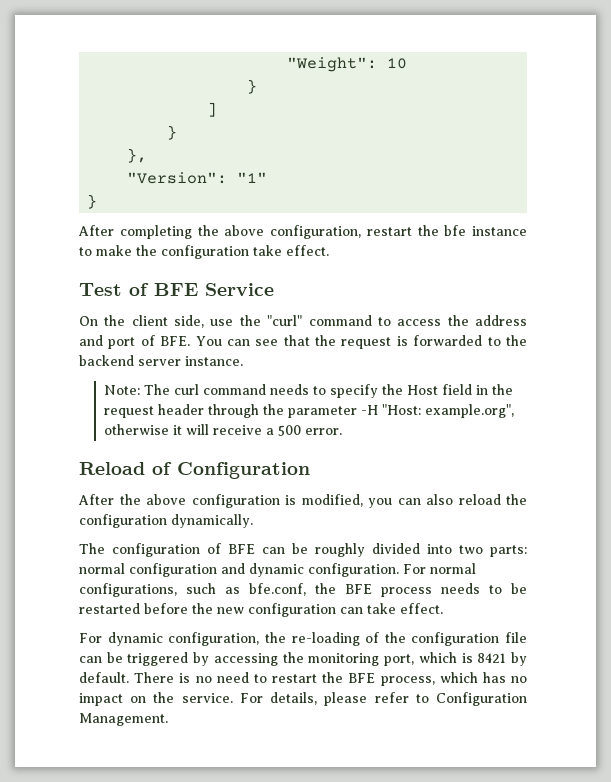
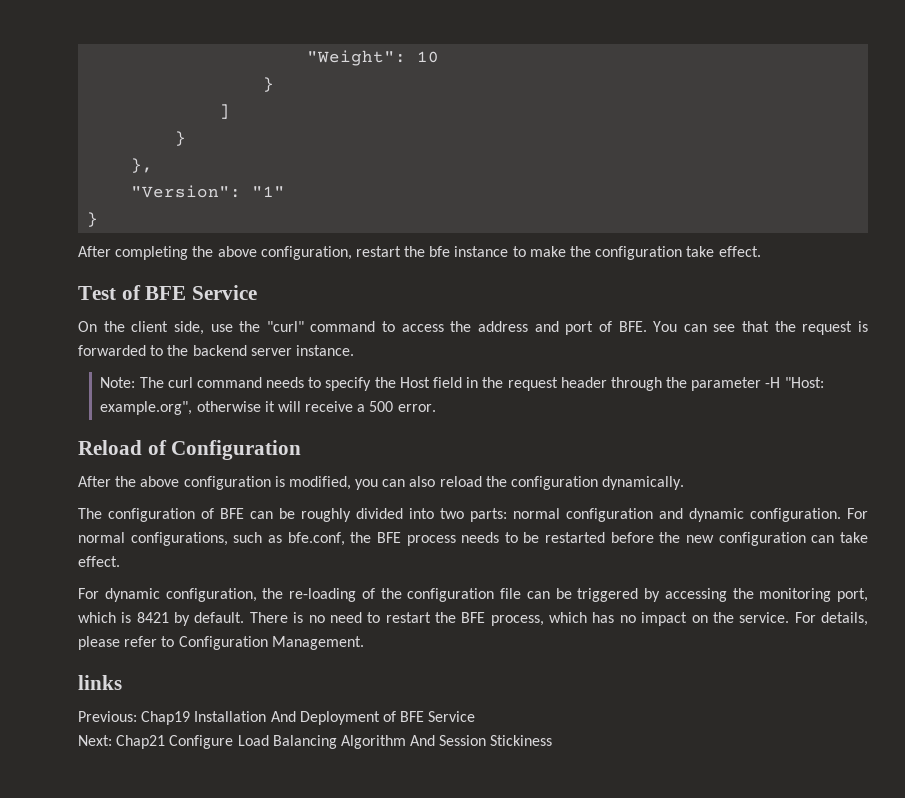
(168, 719) none -> [78,675,122,690] [78,711,476,725] [78,735,553,749] // links // Previous: Chap19 Installation And Deployment of BFE Service // Next: Chap21 Configure Load Balancing Algorithm And Session Stickiness

